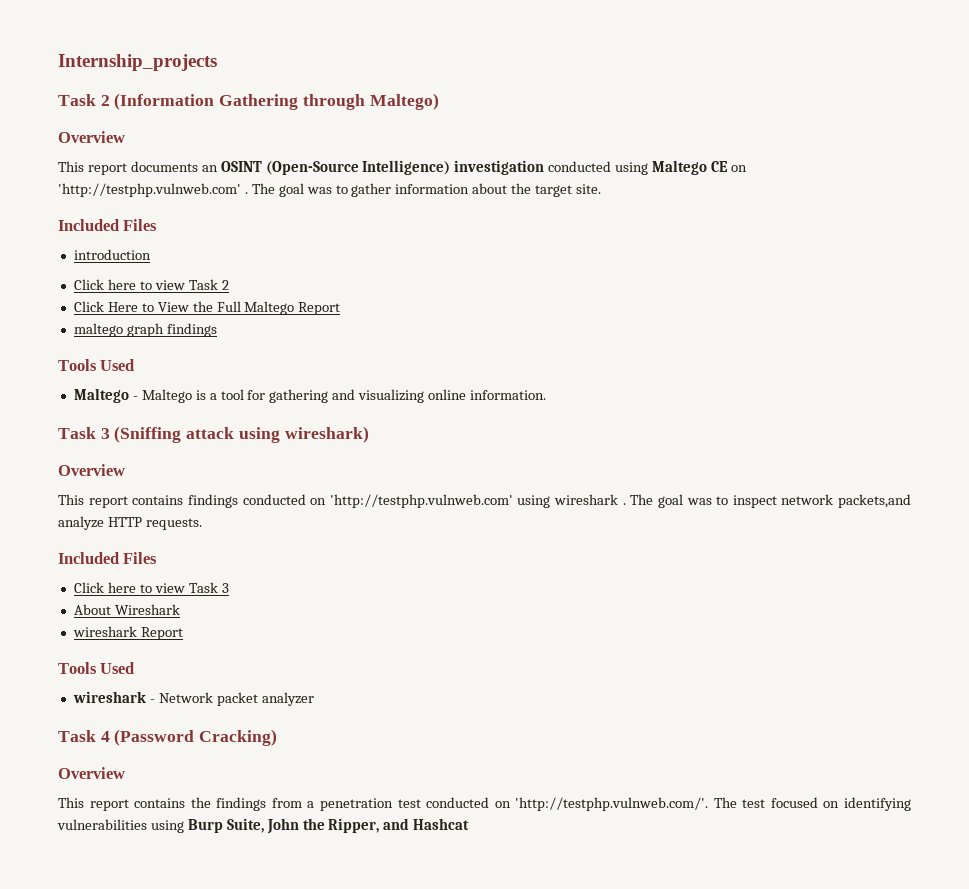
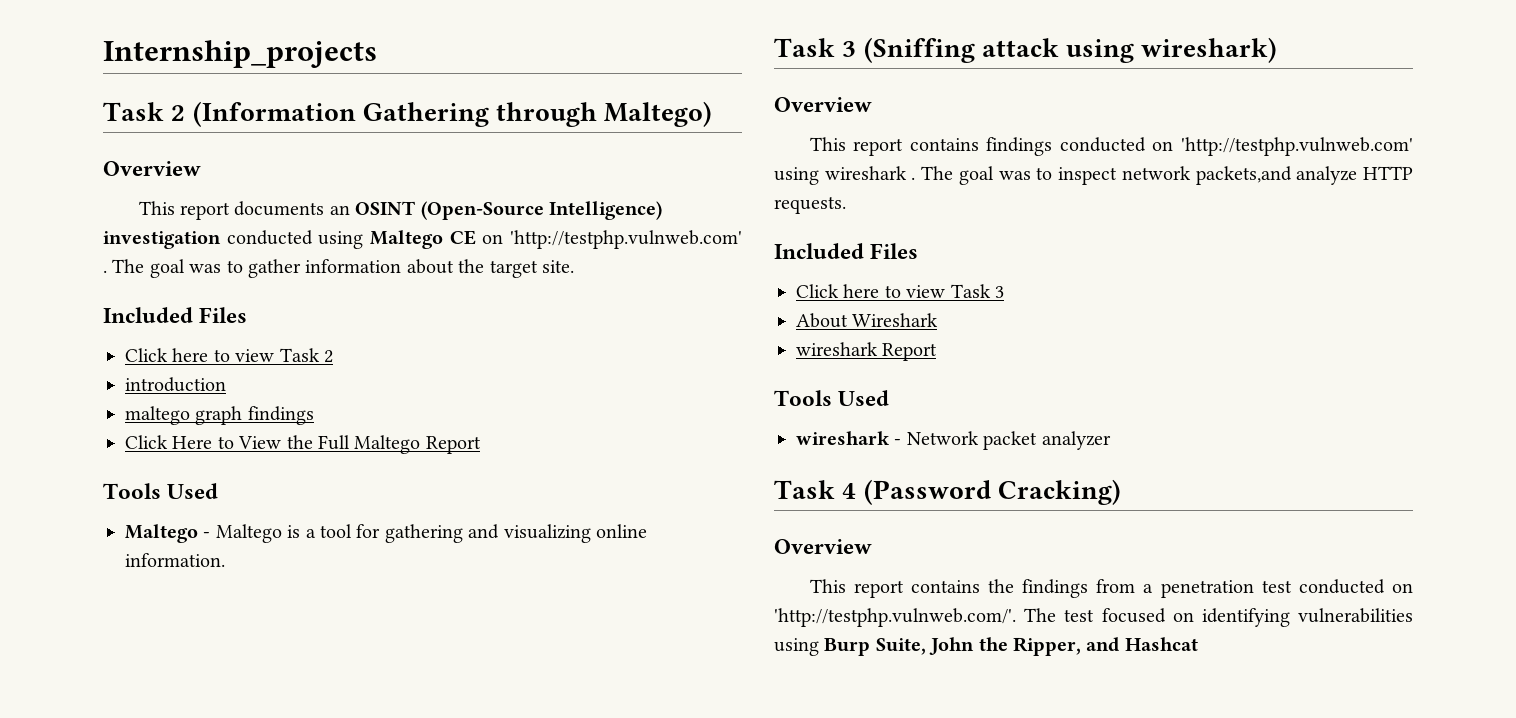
[73,249,151,260] // introduction -> (248, 315) none
(229, 285) none -> [125,377,226,392] [125,406,314,425] // introduction // maltego graph findings
[73,323,217,337] // maltego graph findings -> (481, 445) none

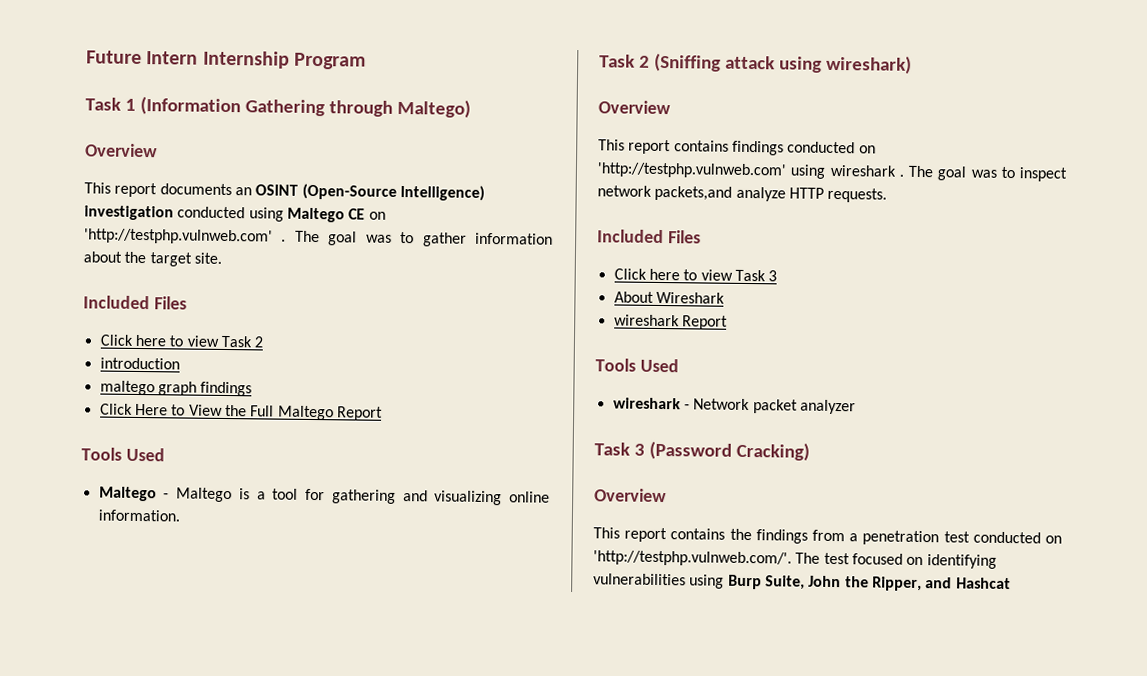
[103,40,377,68] [103,102,186,121] Internship_projects // Task 2 -> [86,50,367,70] [85,97,136,111] Future Intern Internship Program // Task 1
[842,41,857,57] 3 -> [638,55,650,68] 2
[842,483,857,499] 4 -> [633,443,645,456] 3

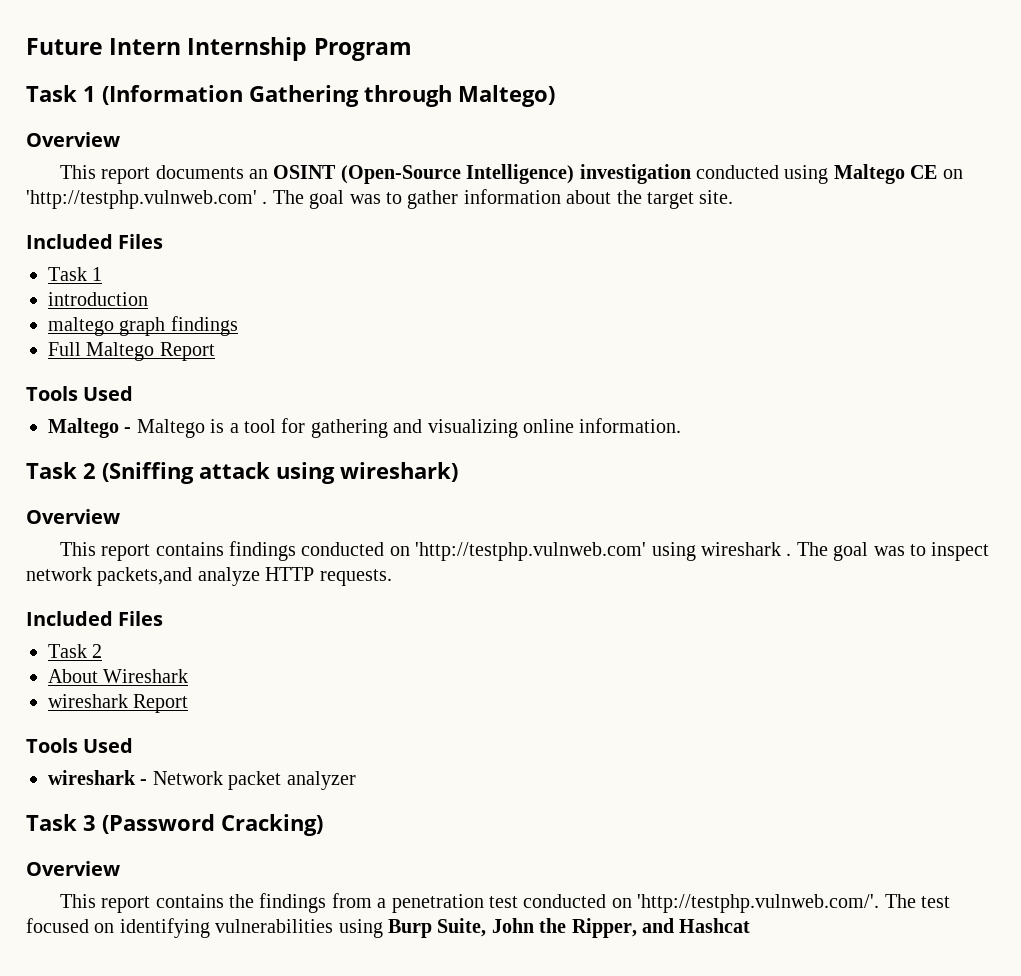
[99,334,264,348] Click here to view Task 2 -> [48,267,103,281] Task 1
[99,403,247,417] Click Here to View the -> (238, 326) none
[613,268,778,282] Click here to view Task 3 -> [48,644,103,658] Task 2

